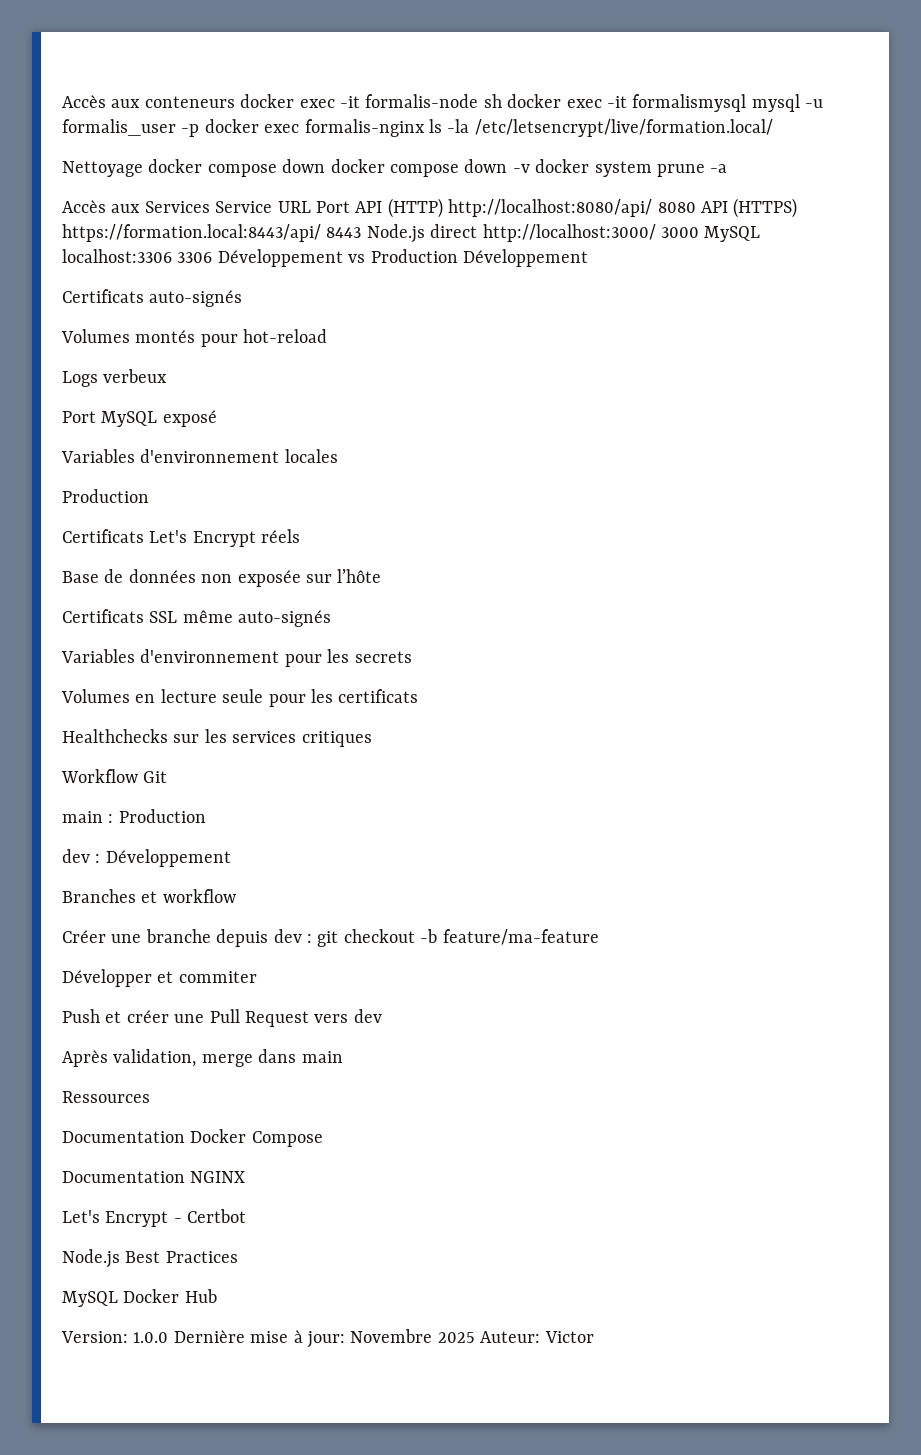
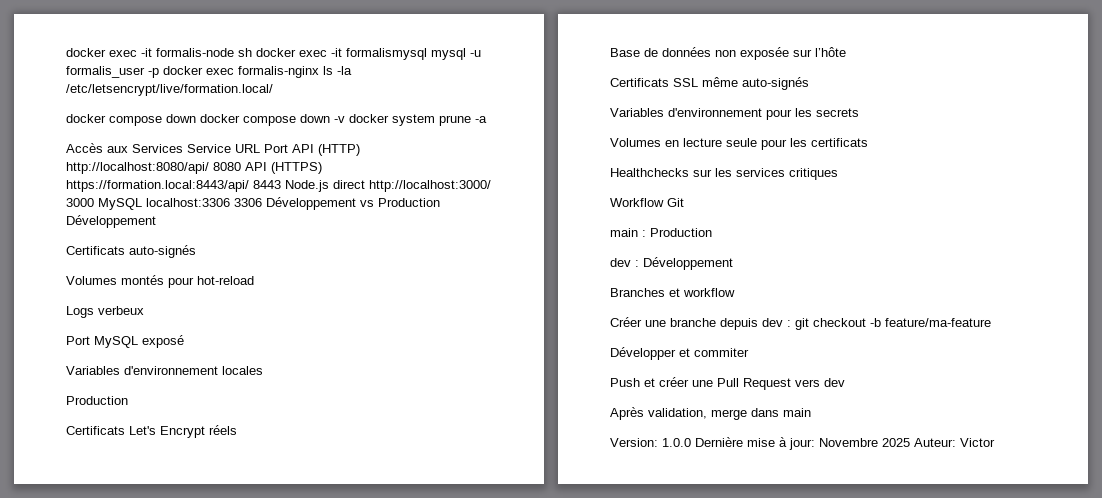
[62,95,235,108] Accès aux conteneurs -> (66, 52) none
[62,161,143,177] Nettoyage -> (273, 90) none
[62,1091,150,1103] [62,1129,323,1147] [62,1171,246,1183] [62,1209,247,1227] [62,1249,238,1268] [62,1289,217,1307] // Ressources // Documentation Docker Compose // Documentation NGINX // Let's Encrypt - Certbot // Node.js Best Practices // MySQL Docker Hub -> (811, 412) none

